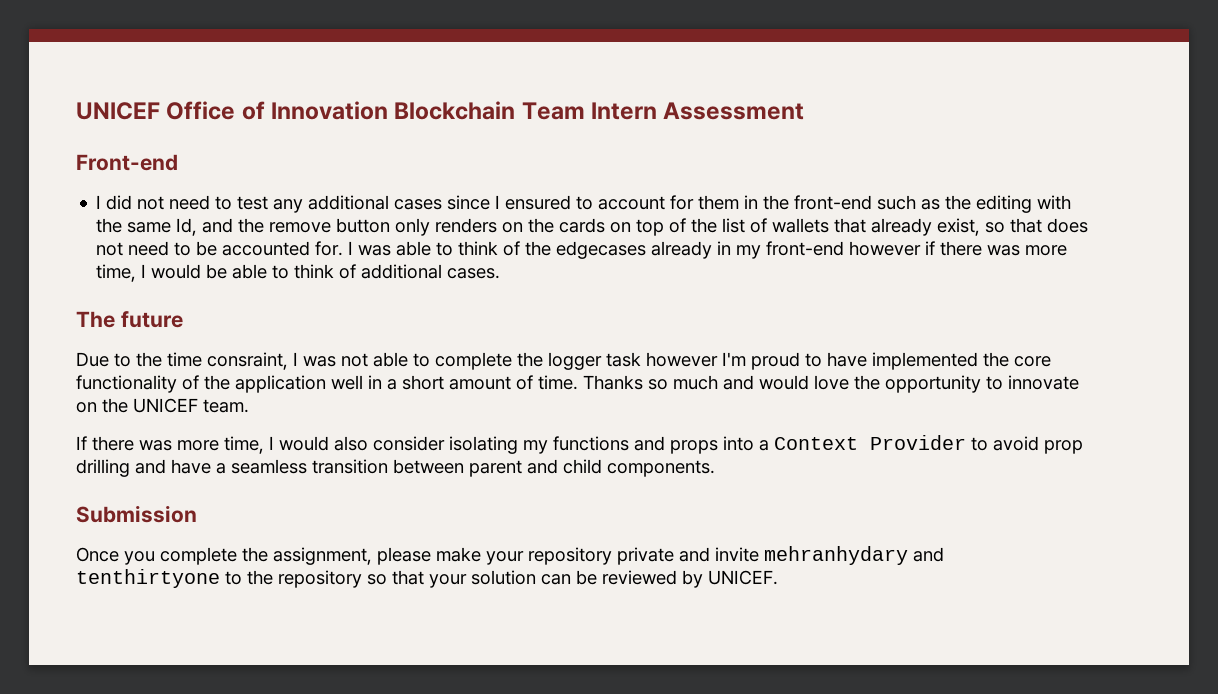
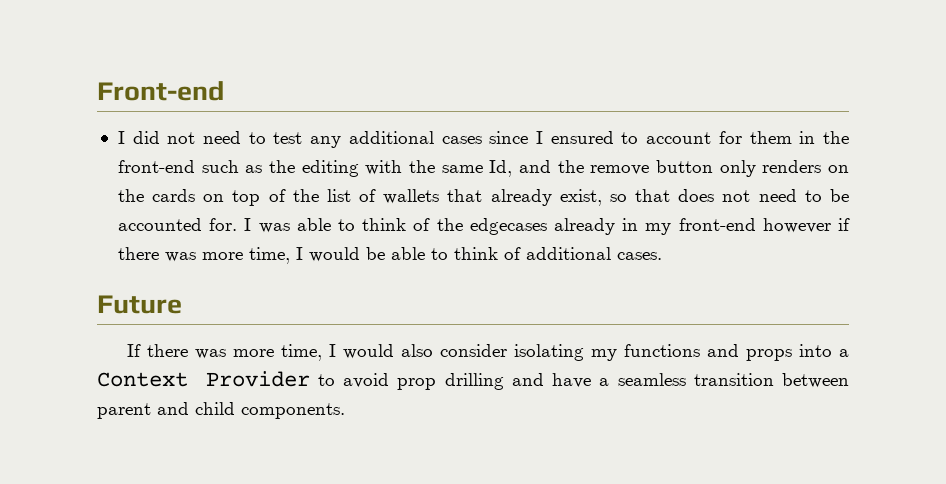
[76,101,805,120] UNICEF Office of Innovation Blockchain Team Intern Assessment // -> (97, 91) none
[76,311,183,328] [76,352,1051,370] [76,375,1079,393] [76,398,249,413] The future // Due to the time consraint, I was not able to complete the logger task however I'm proud to have implemented the core functionality of the application well in a short amount of time. Thanks so much and would love the opportunity to innovate on the UNICEF team. -> [97,295,182,314] Future
[76,505,197,523] [76,546,944,565] [76,569,778,588] // Submission // Once you complete the assignment, please make your repository private and invite mehranhydary and tenthirtyone to the repository so that your solution can be reviewed by UNICEF. -> (345, 411) none

